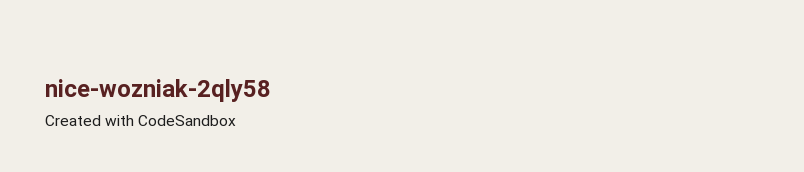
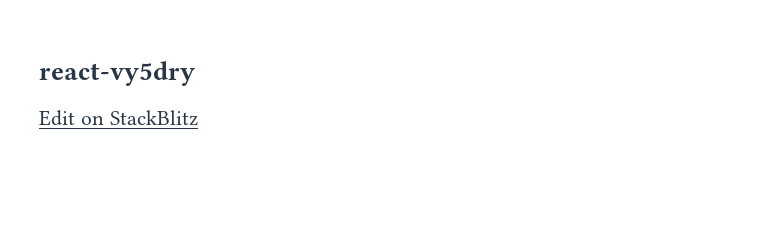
[45,79,271,102] [45,115,237,126] nice-wozniak-2qly58 // Created with CodeSandbox -> [39,61,195,86] [39,110,198,126] react-vy5dry // Edit on StackBlitz

